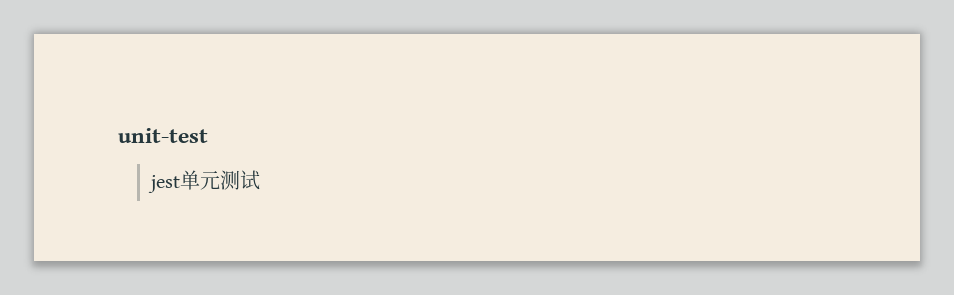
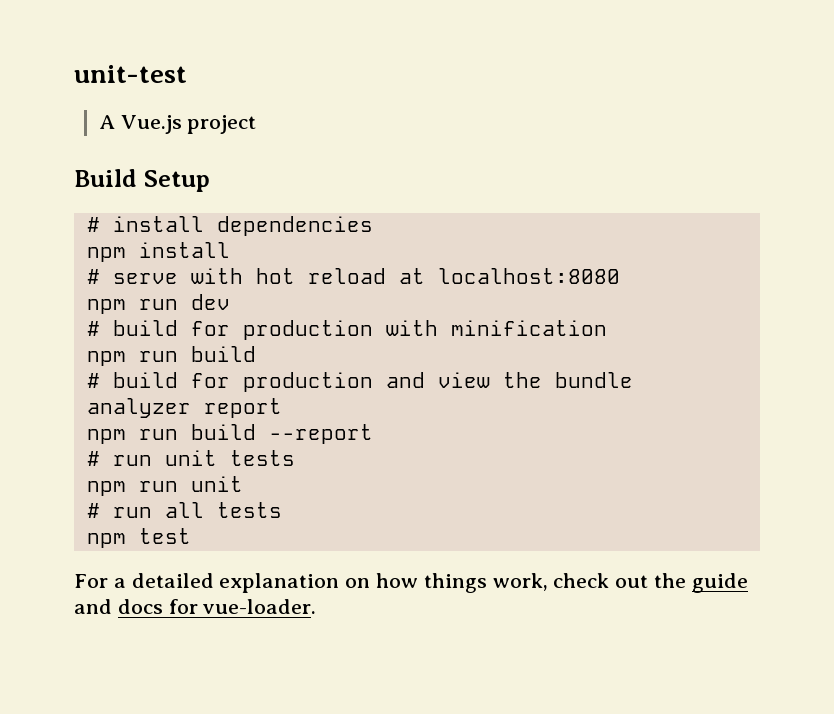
[148,170,261,193] jest单元测试 -> [98,115,257,134] [74,169,210,192] [86,216,373,236] [86,242,230,262] [86,268,620,284] [86,294,230,314] [86,320,607,340] [86,346,256,366] [86,372,633,392] [86,398,282,418] [86,424,373,444] [86,450,295,466] [86,476,243,496] [86,502,282,518] [86,528,191,548] [74,573,748,593] [74,599,317,614] A Vue.js project // Build Setup // # install dependencies // npm install // # serve with hot reload at localhost:8080 // npm run dev // # build for production with minification // npm run build // # build for production and view the bundle analyzer report // npm run build --report // # run unit tests // npm run unit // # run all tests // npm test // For a detailed explanation on how things work, check out the guide and docs for vue-loader.

